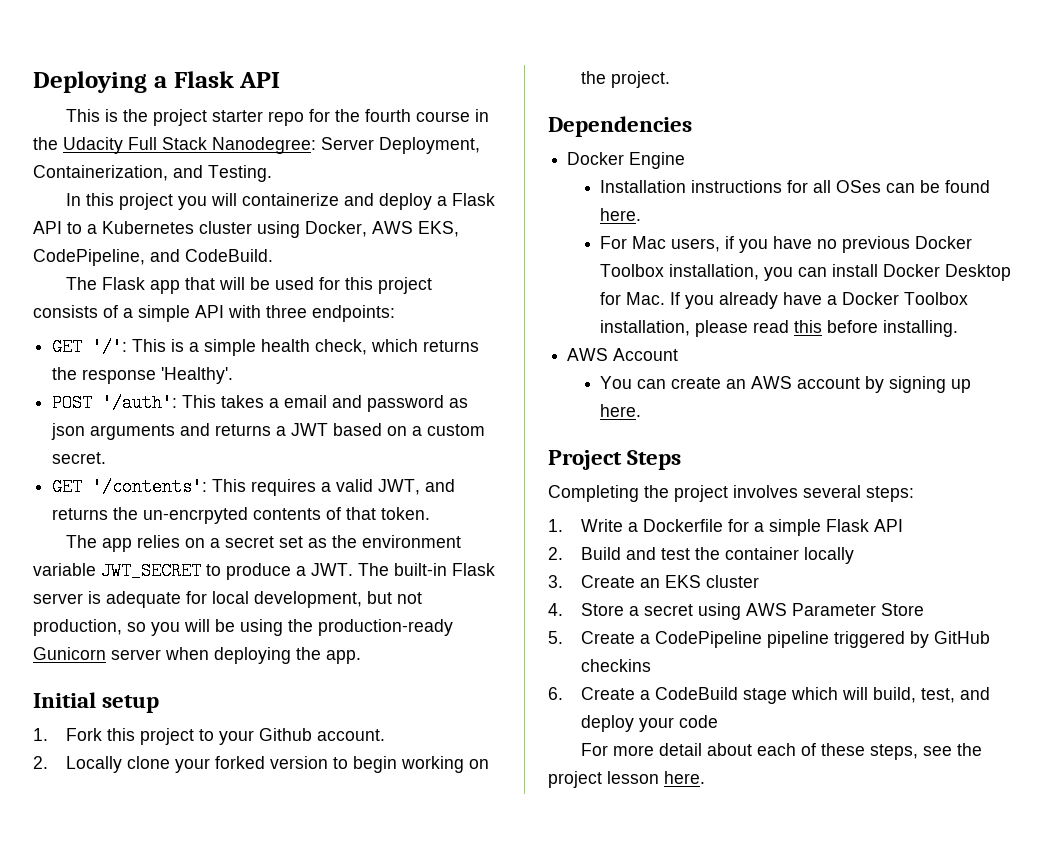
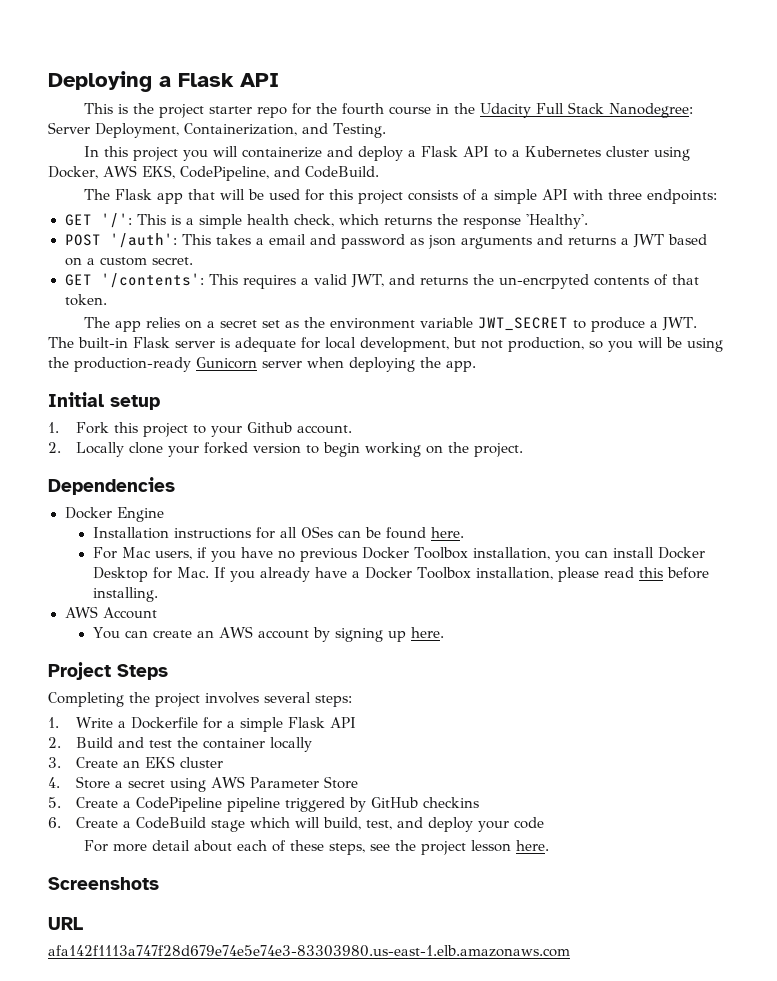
(705, 777) none -> [48,877,159,890] [48,917,83,930] [48,945,570,957] // Screenshots // URL // afa142f1113a747f28d679e74e5e74e3-83303980.us-east-1.elb.amazonaws.com

